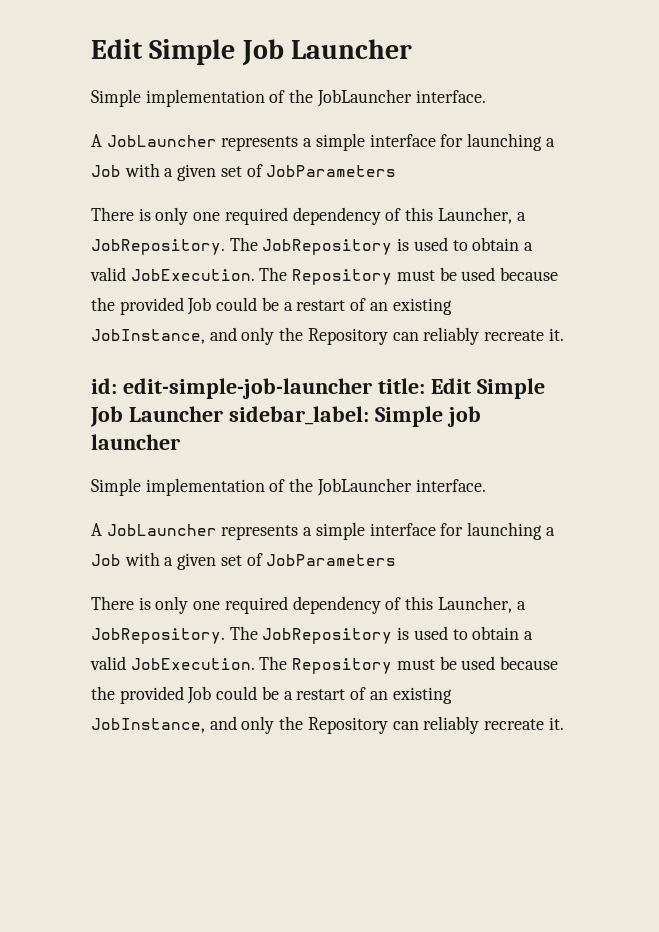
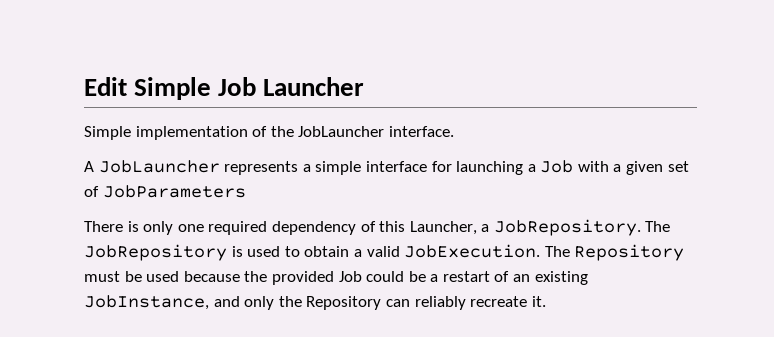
[91,378,545,399] [90,406,481,427] [91,434,180,450] [91,478,486,496] [91,522,555,540] [91,552,397,570] [91,596,526,614] [91,626,534,644] [90,656,559,674] [91,686,452,704] [91,716,564,734] // id: edit-simple-job-launcher title: Edit Simple Job Launcher sidebar_label: Simple job launcher // Simple implementation of the JobLauncher interface. // A JobLauncher represents a simple interface for launching a Job with a given set of JobParameters // There is only one required dependency of this Launcher, a JobRepository. The JobRepository is used to obtain a valid JobExecution. The Repository must be used because the provided Job could be a restart of an existing JobInstance, and only the Repository can reliably recreate it. -> (546, 301) none

